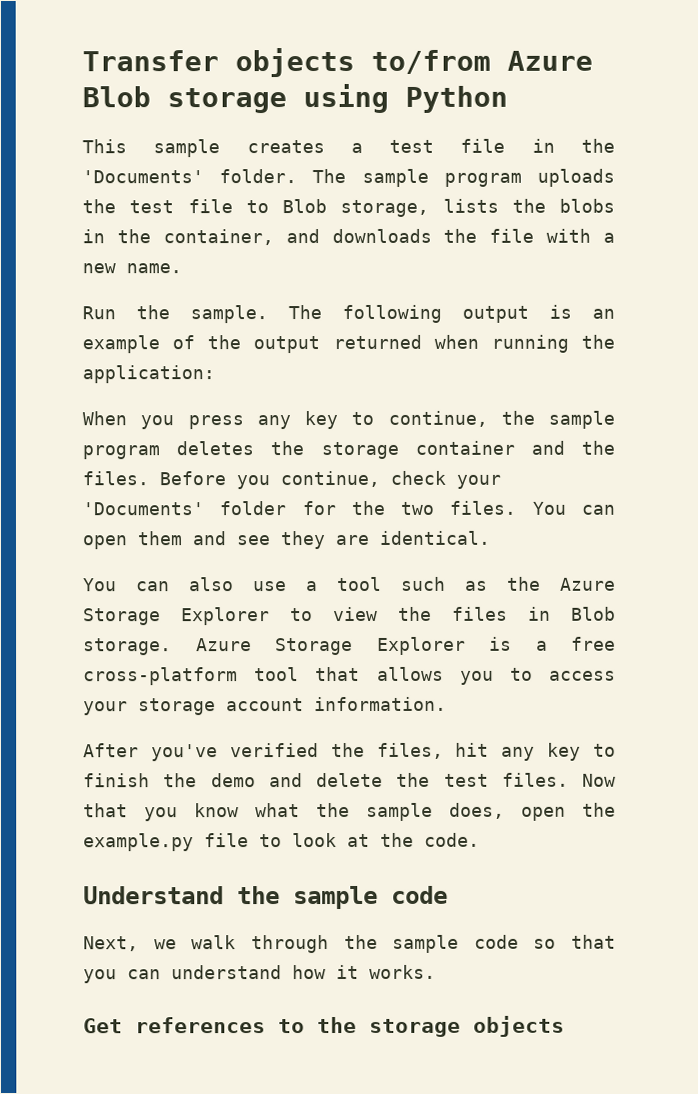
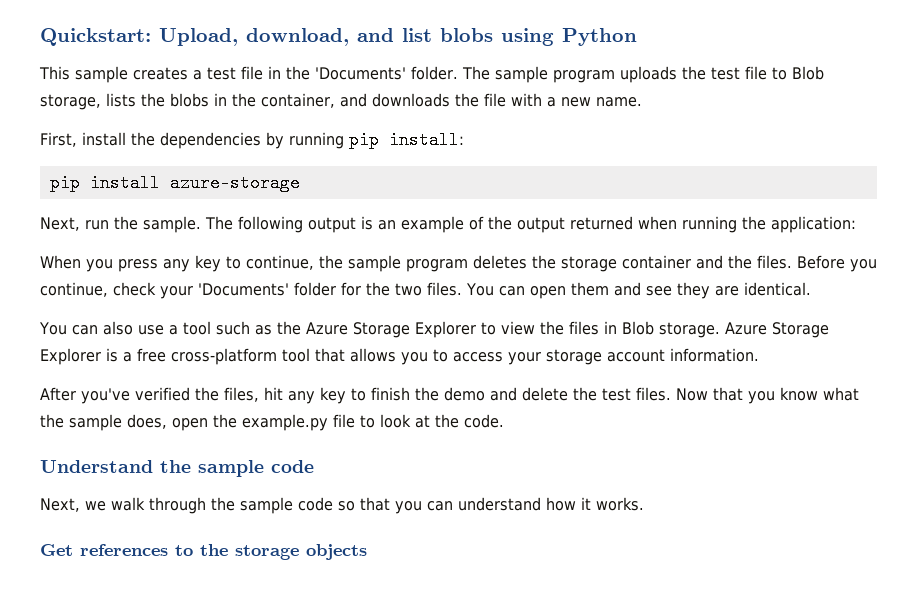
[82,47,593,78] [82,86,287,114] Transfer objects to/from Azure Blob storage -> [40,28,493,46] Quickstart: Upload, download, and list blobs
[82,306,116,320] Run -> [40,131,464,149] [49,174,300,192] [40,217,109,231] First, install the dependencies by running pip install: // pip install azure-storage // Next, run

